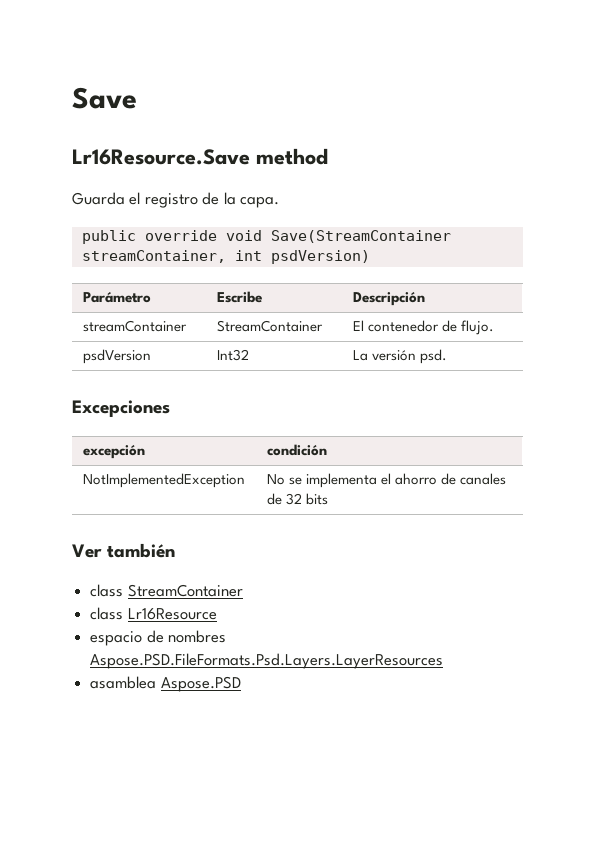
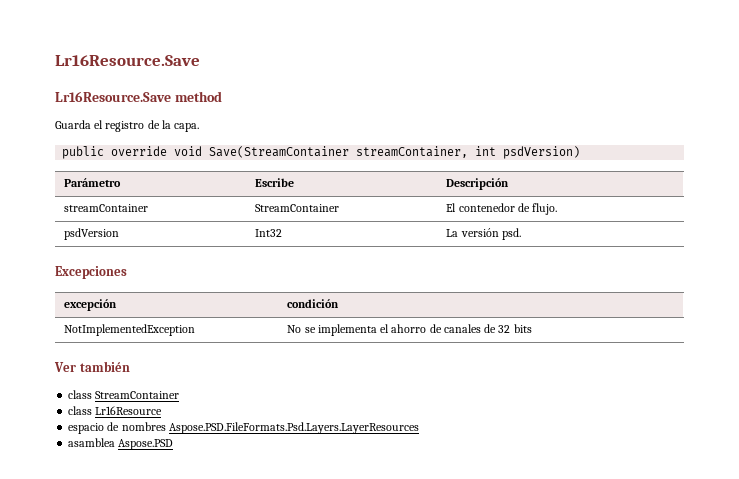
[72,87,137,109] Save -> [55,55,200,66] Lr16Resource.Save

